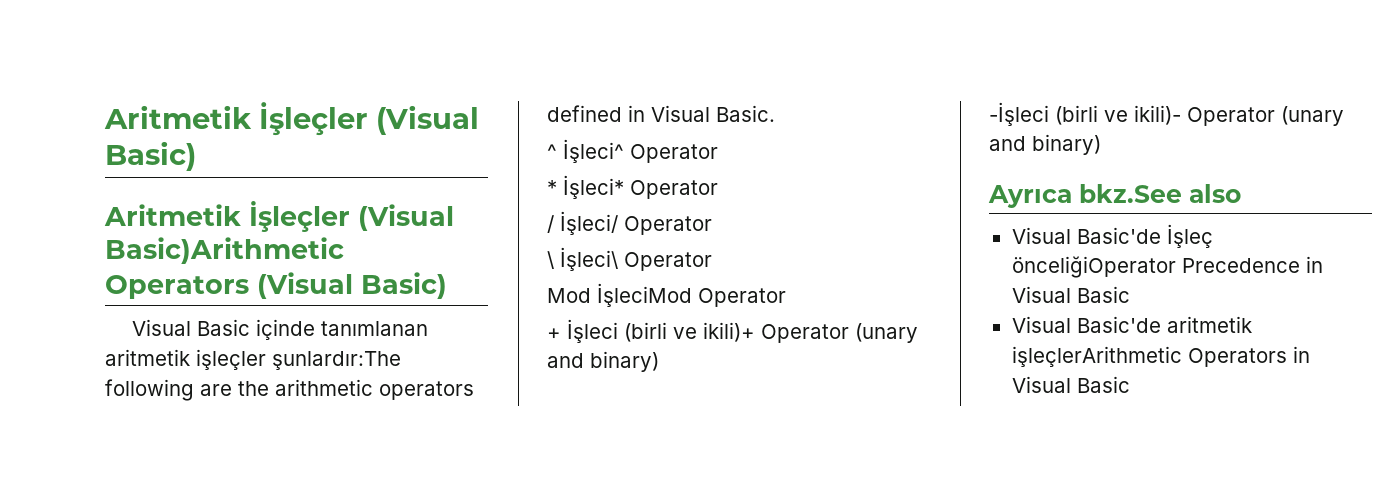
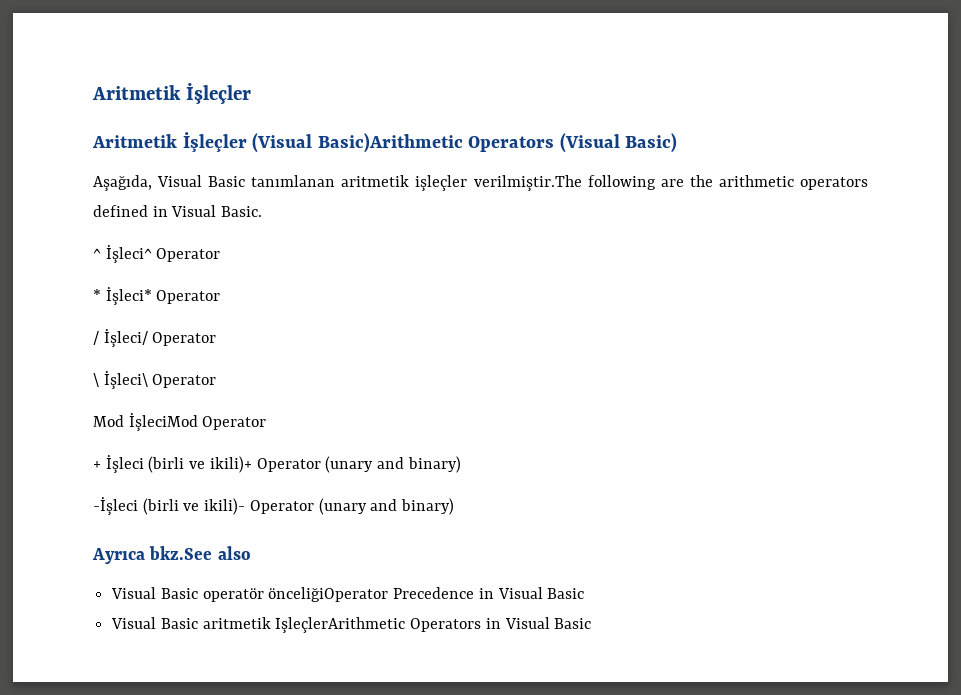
[104,102,479,136] [105,141,196,171] Aritmetik İşleçler (Visual Basic) -> [92,83,251,104] Aritmetik İşleçler
[132,319,316,340] Visual Basic içinde -> [93,175,246,191] Aşağıda, Visual Basic
[272,351,401,370] şunlardır:The -> [473,175,582,191] verilmiştir.The
[1076,224,1213,248] Basic'de İşleç -> [160,588,264,602] Basic operatör
[1076,316,1252,333] [1011,346,1182,367] Basic'de aritmetik işleçlerArithmetic -> [160,617,406,633] Basic aritmetik IşleçlerArithmetic

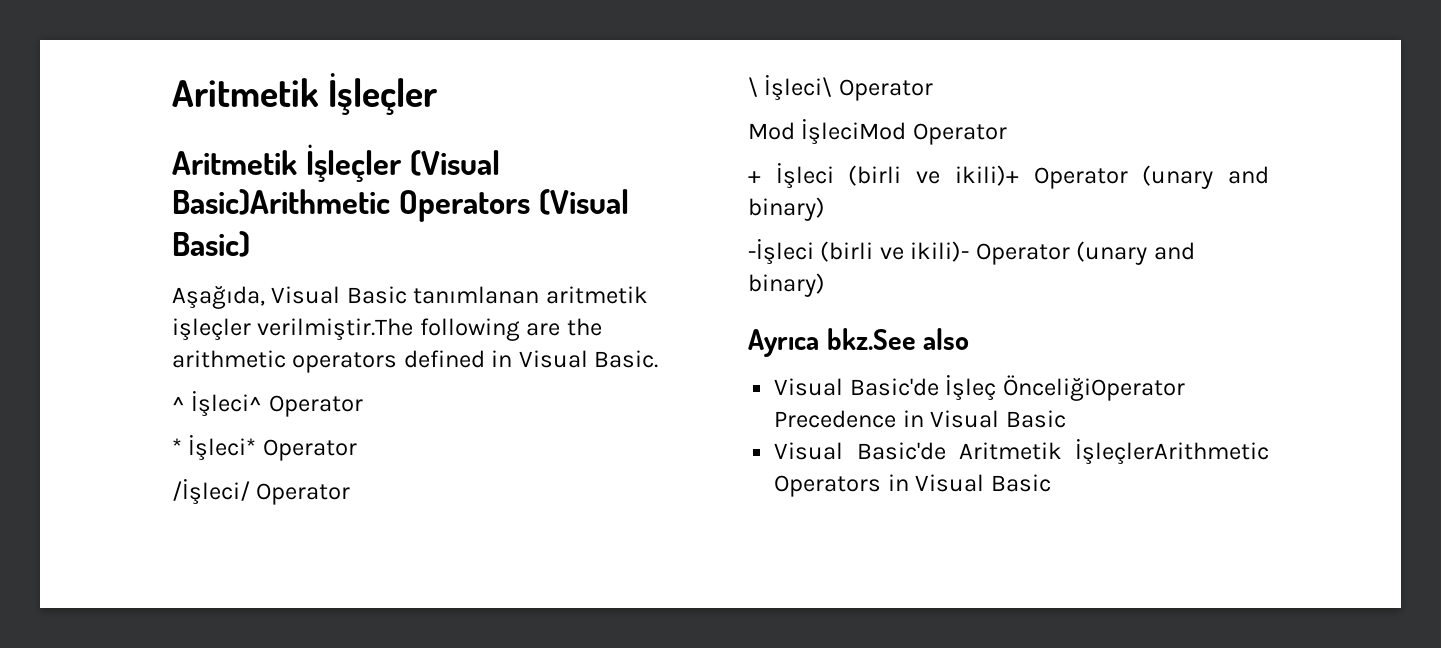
[93,329,148,347] / İşleci/ -> [172,478,250,505] /İşleci/
[160,587,389,602] Basic operatör önceliğiOperator -> [849,374,1185,401] Basic'de İşleç ÖnceliğiOperator
[160,617,406,633] Basic aritmetik IşleçlerArithmetic -> [856,438,1269,465] Basic'de Aritmetik İşleçlerArithmetic

